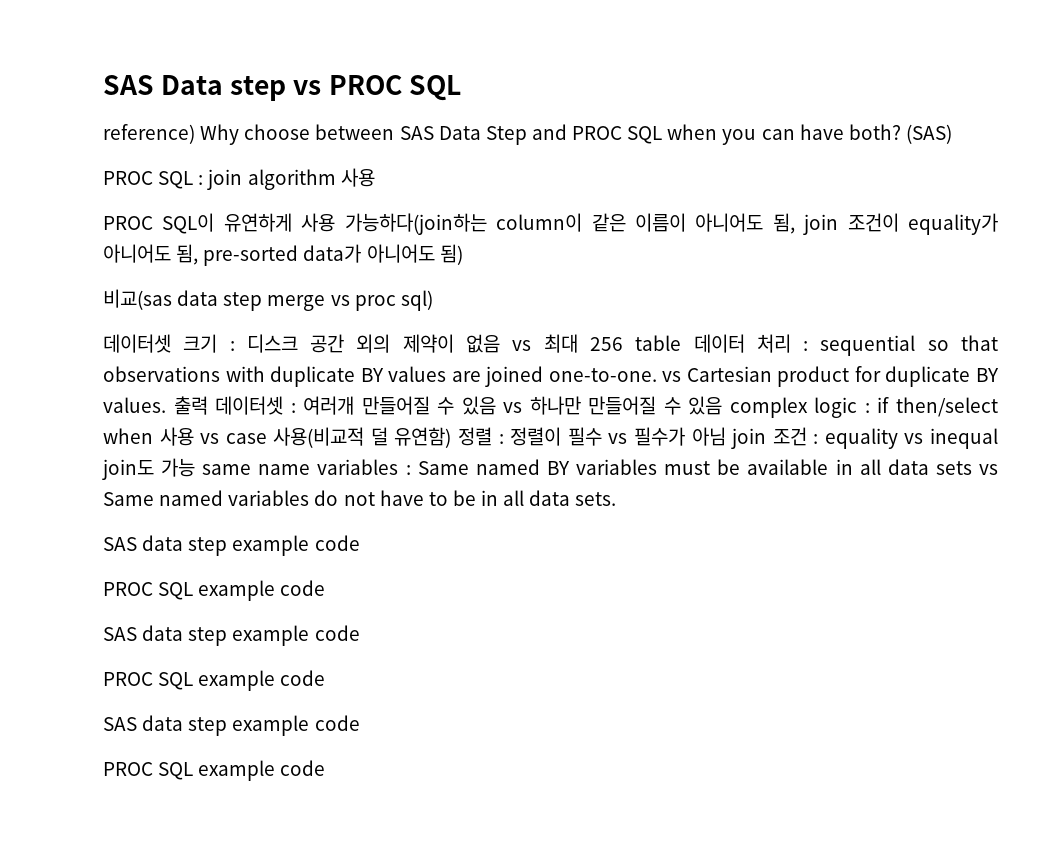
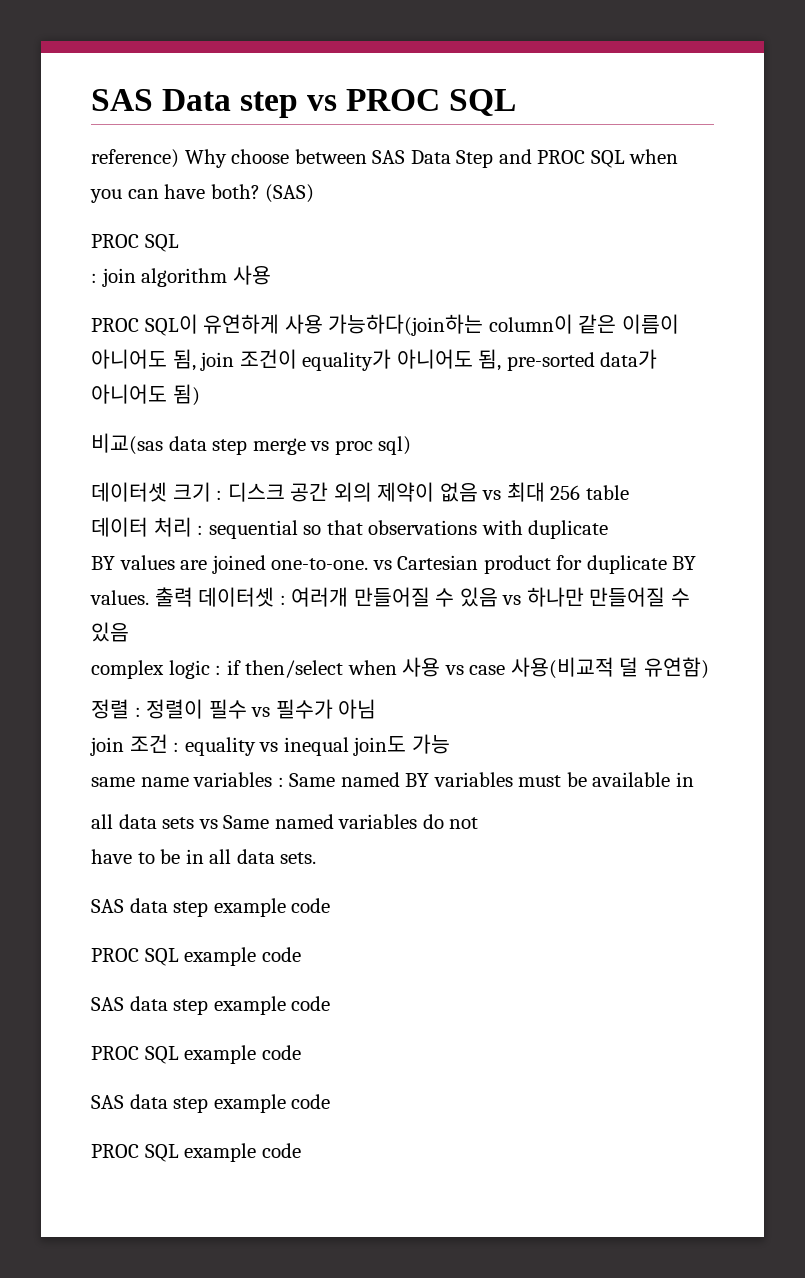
(194, 180) none -> (179, 243) //
(682, 343) none -> (629, 492) //
(356, 376) none -> (609, 529) //
(723, 405) none -> (129, 632) //
(452, 437) none -> (709, 668) //
(726, 436) none -> (377, 709) //
(196, 467) none -> (450, 744) //
(853, 467) none -> (694, 779) //
(375, 499) none -> (479, 823) //

